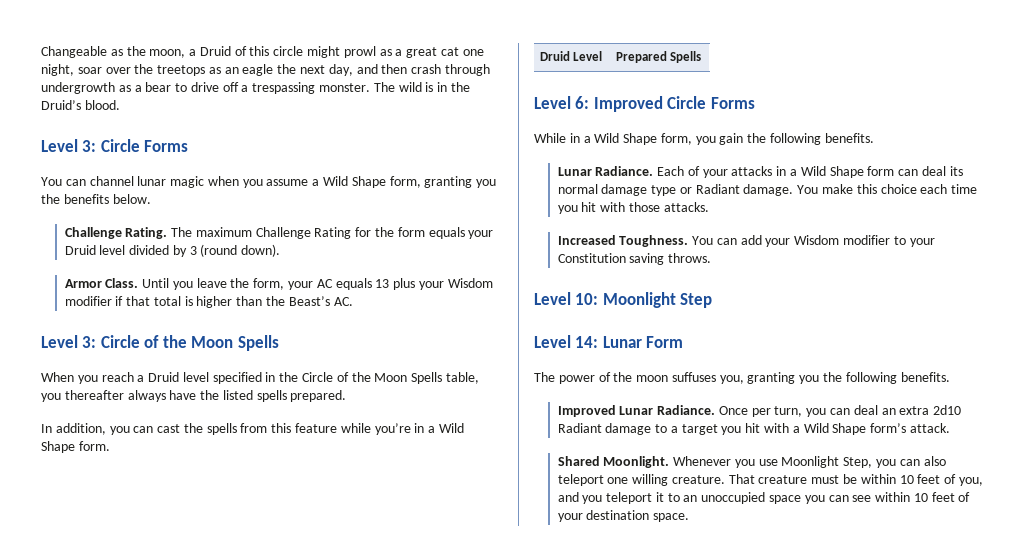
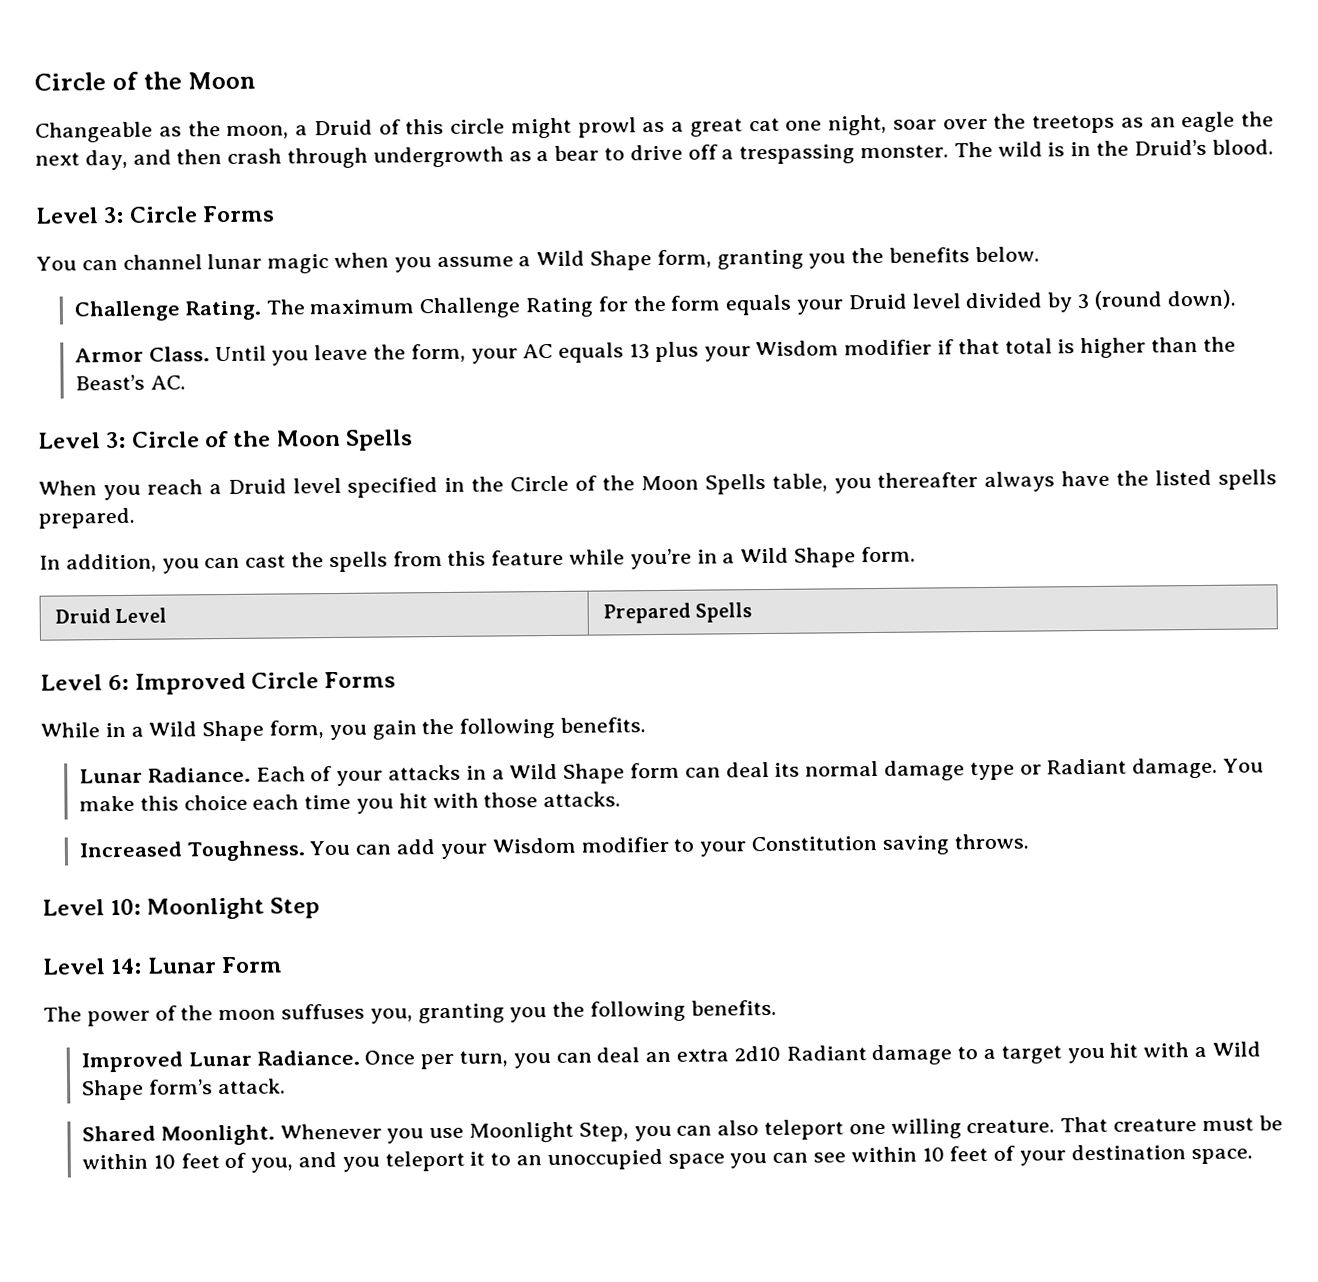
(41, 52) none -> [34,71,257,91] Circle of the Moon //

